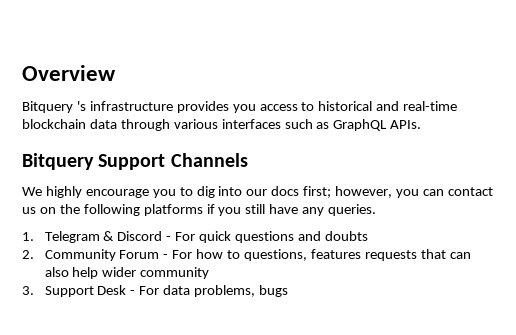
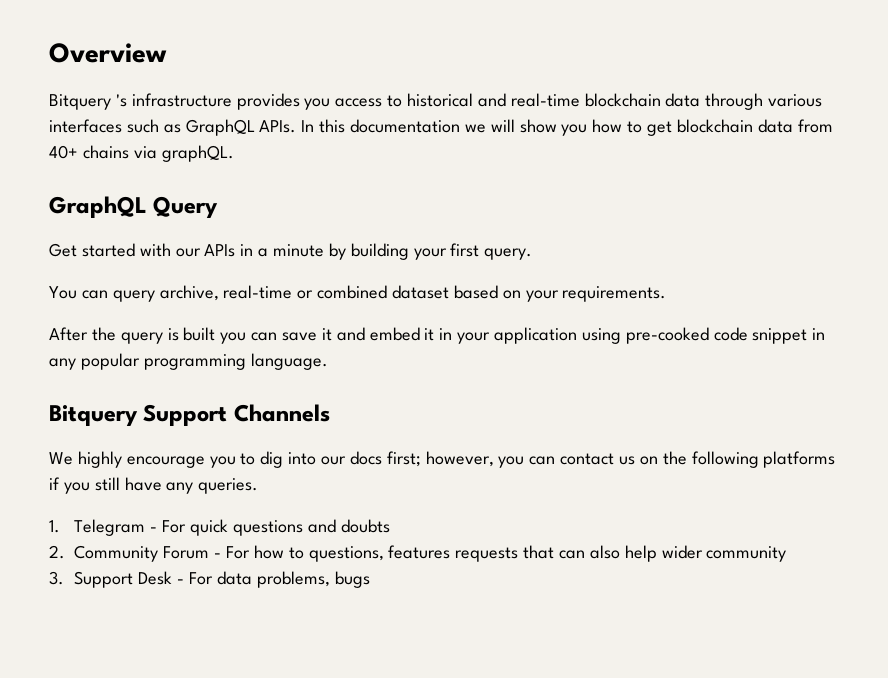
(422, 124) none -> [301,119,833,136] [49,145,234,162] [49,196,219,218] [49,243,533,260] [49,285,667,302] [49,327,826,344] [49,353,328,370] In this documentation we will show you how to get blockchain data from 40+ chains via graphQL. // GraphQL Query // Get started with our APIs in a minute by building your first query. // You can query archive, real-time or combined dataset based on your requirements. // After the query is built you can save it and embed it in your application using pre-cooked code snippet in any popular programming language.
[103,231,163,241] & Discord -> (146, 527) none

